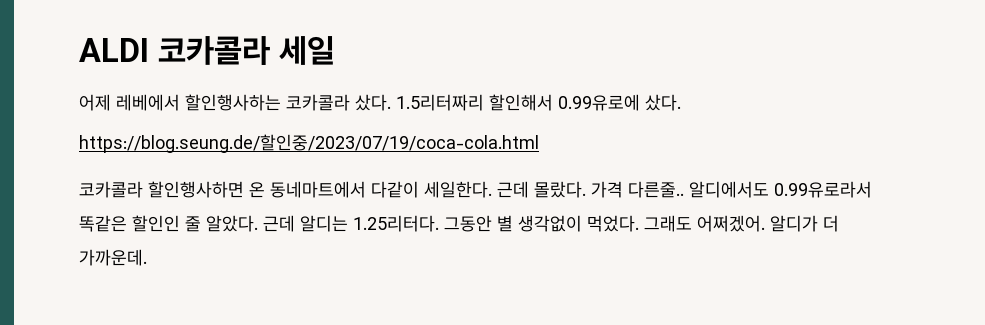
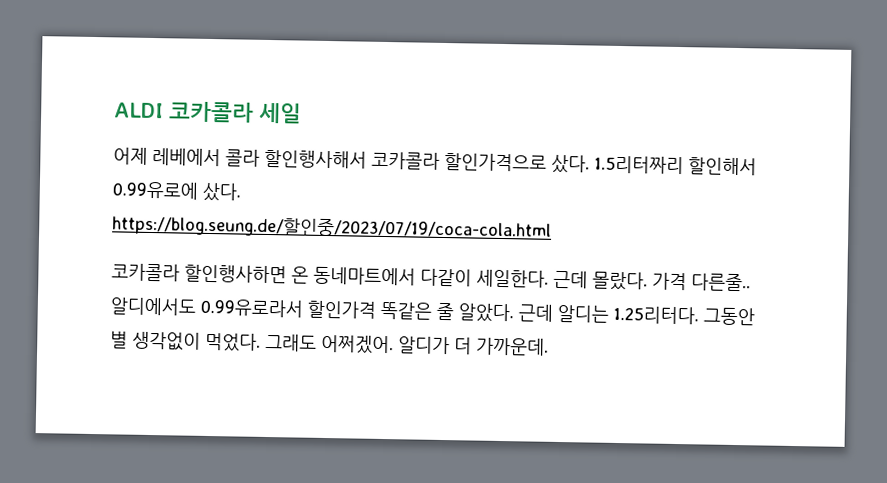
[185,94,350,111] 할인행사하는 코카콜라 -> [225,149,547,172] 콜라 할인행사해서 코카콜라 할인가격으로
[79,215,180,232] 똑같은 할인인 -> [307,300,432,320] 할인가격 똑같은

